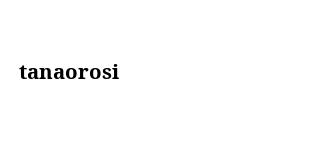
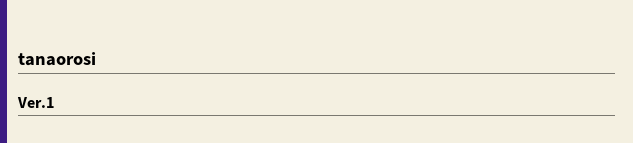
(119, 71) none -> [17,97,54,108] // Ver.1

